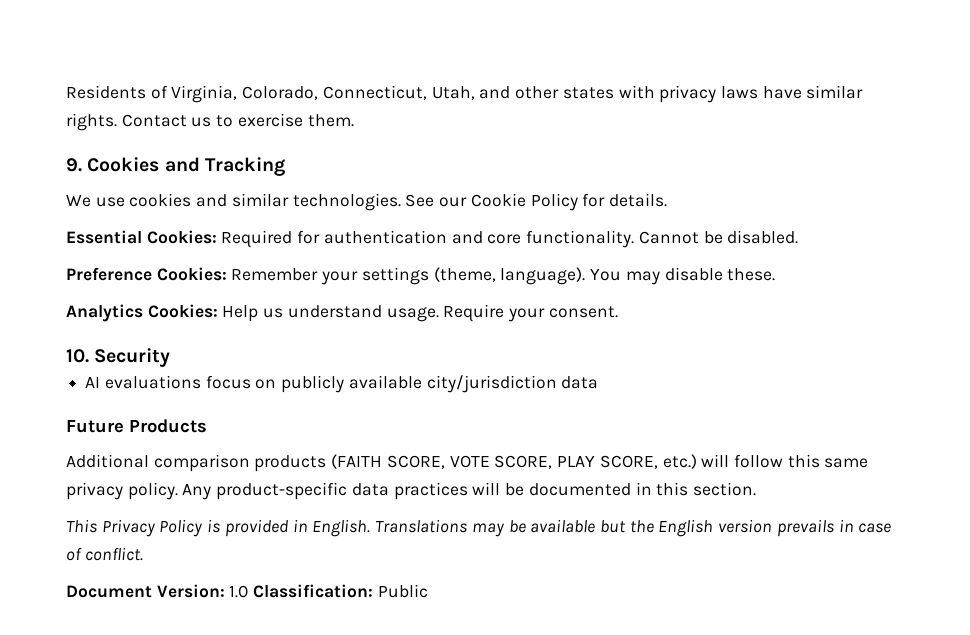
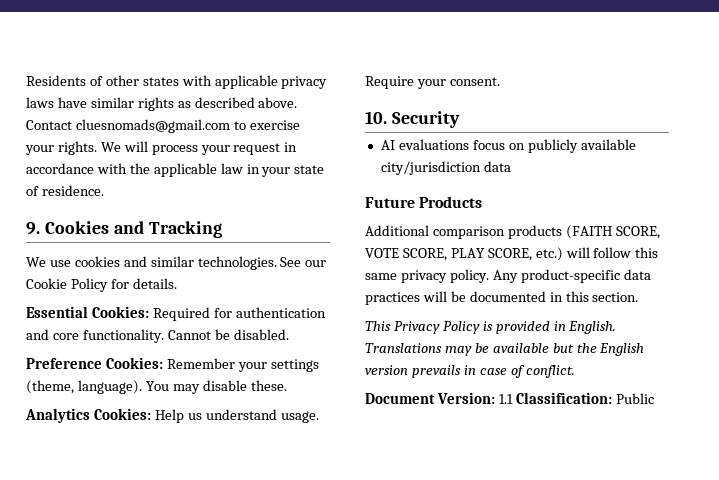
[171,85,511,103] Virginia, Colorado, Connecticut, Utah, and -> (103, 81) none
(655, 92) none -> [214,75,278,89] applicable
[66,113,354,131] rights. Contact us to exercise them. -> [137,97,298,111] [26,119,300,133] [25,141,298,155] [26,163,325,177] [26,185,104,196] rights as described above. Contact cluesnomads@gmail.com to exercise your rights. We will process your request in accordance with the applicable law in your state of residence.
[229,585,249,598] 1.0 -> [498,394,513,404] 1.1

